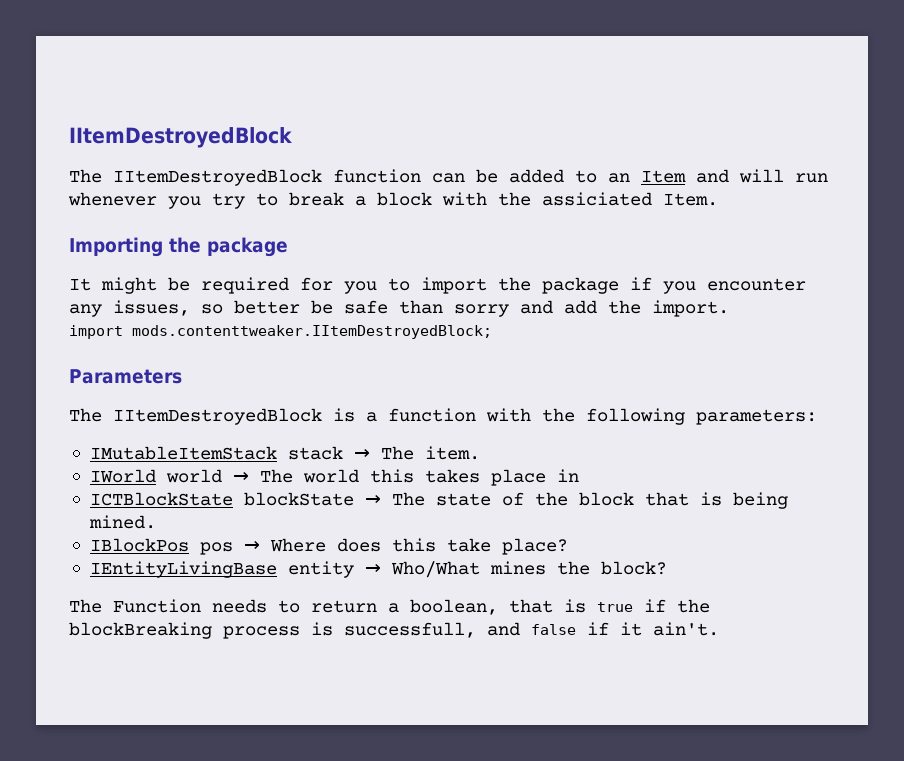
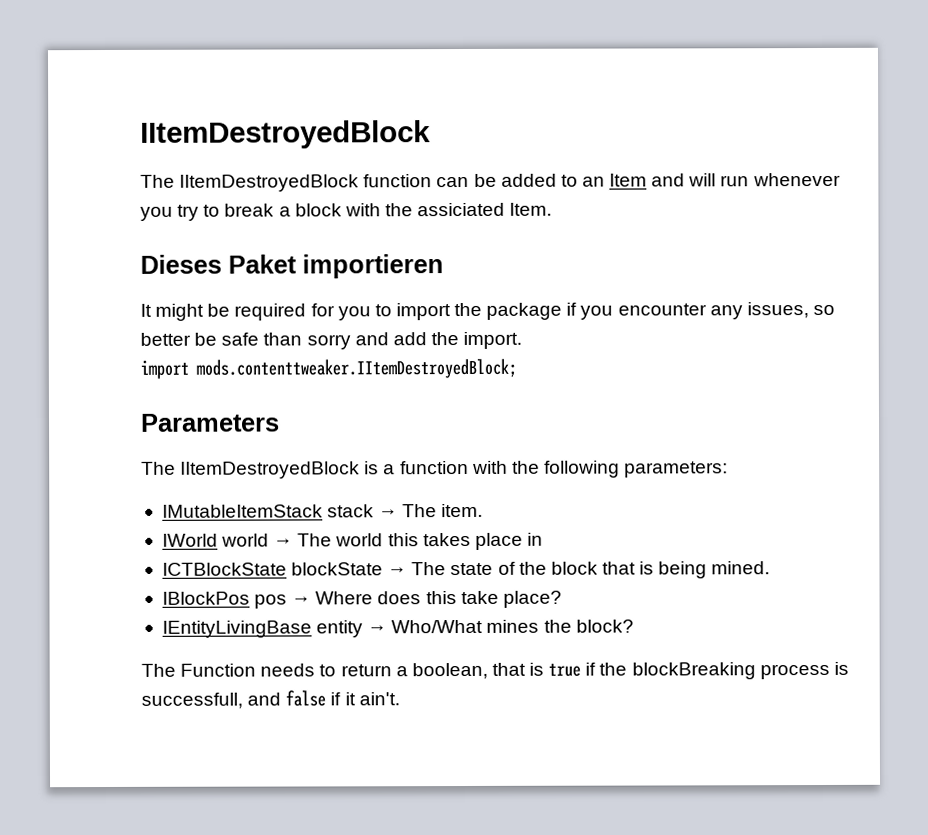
[69,237,288,257] Importing the package -> [140,254,444,279] Dieses Paket importieren

